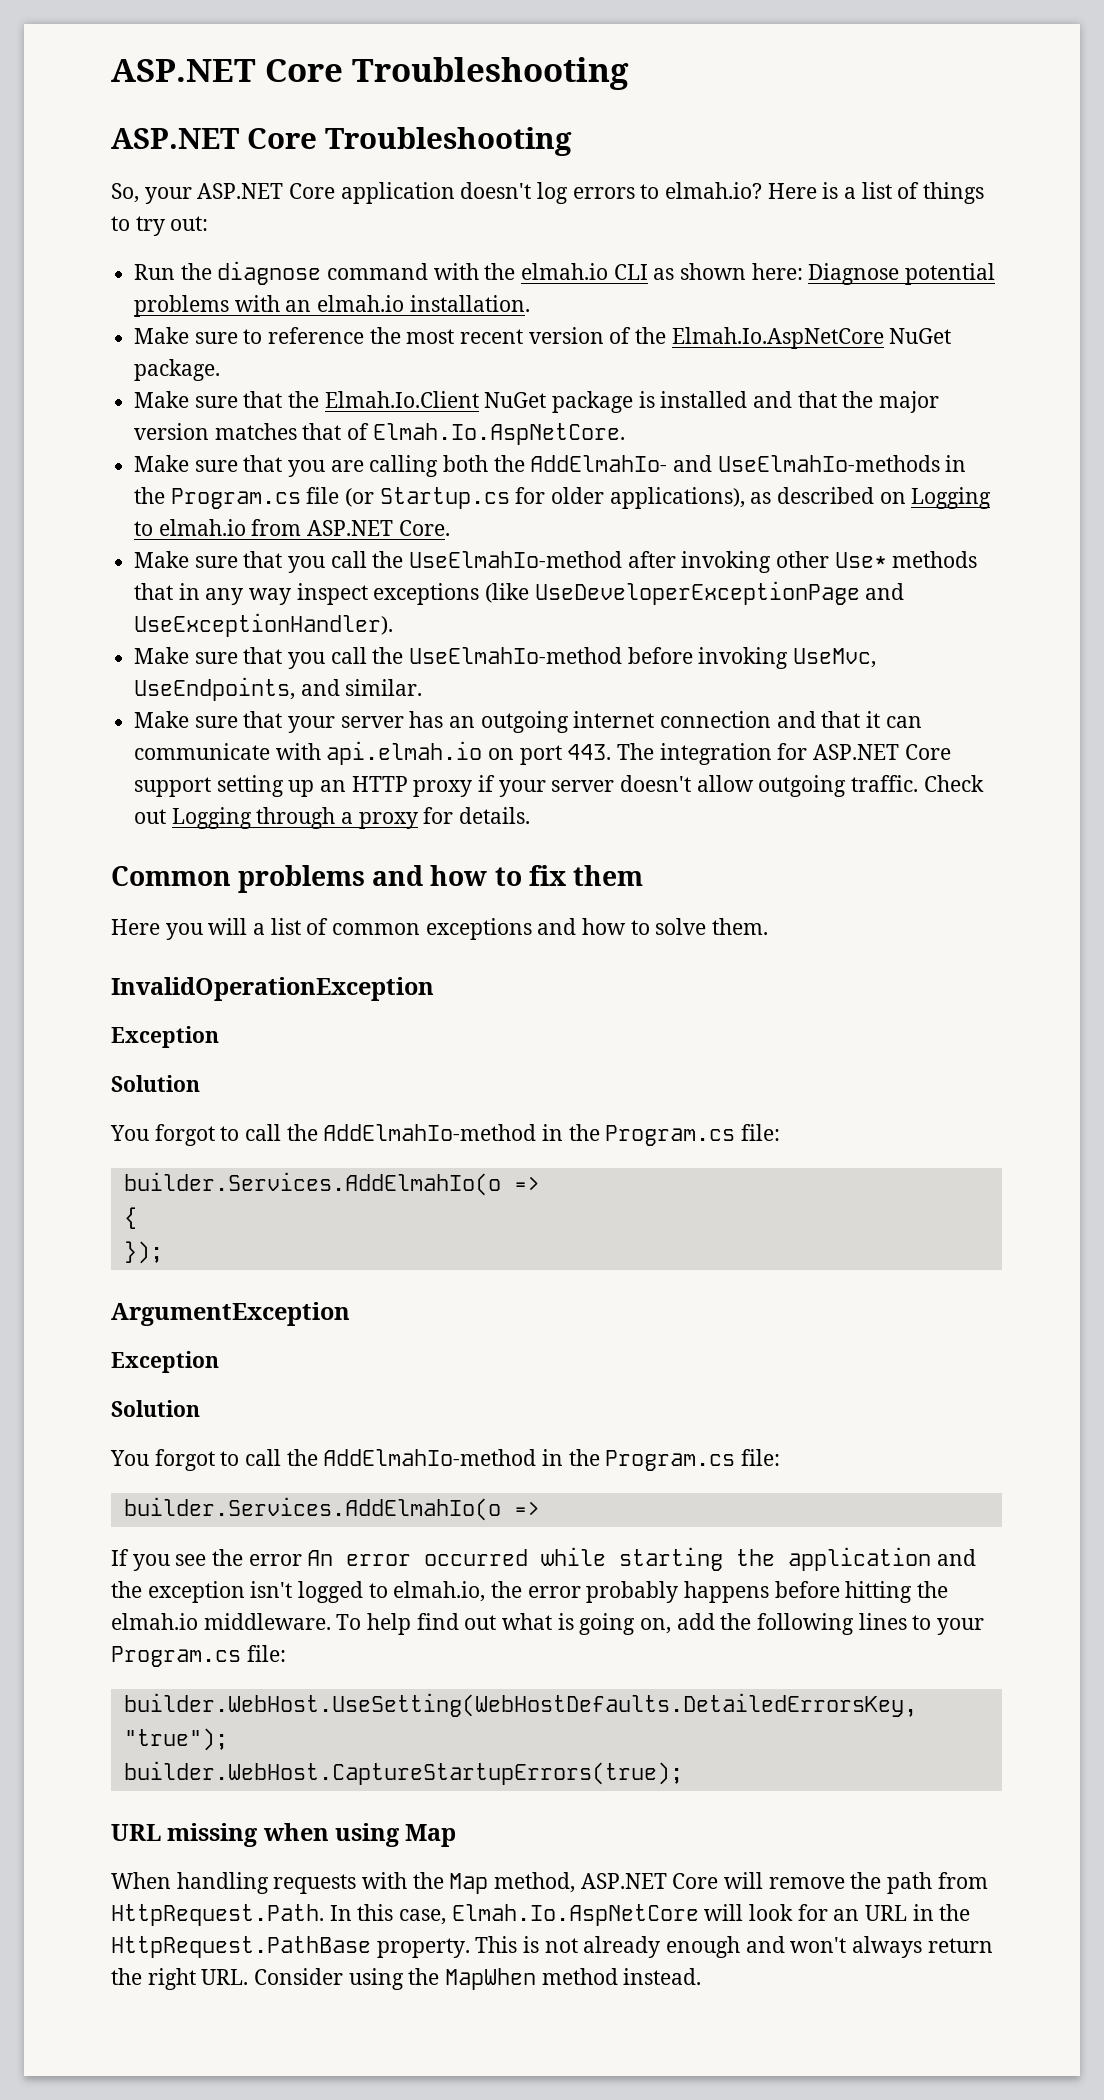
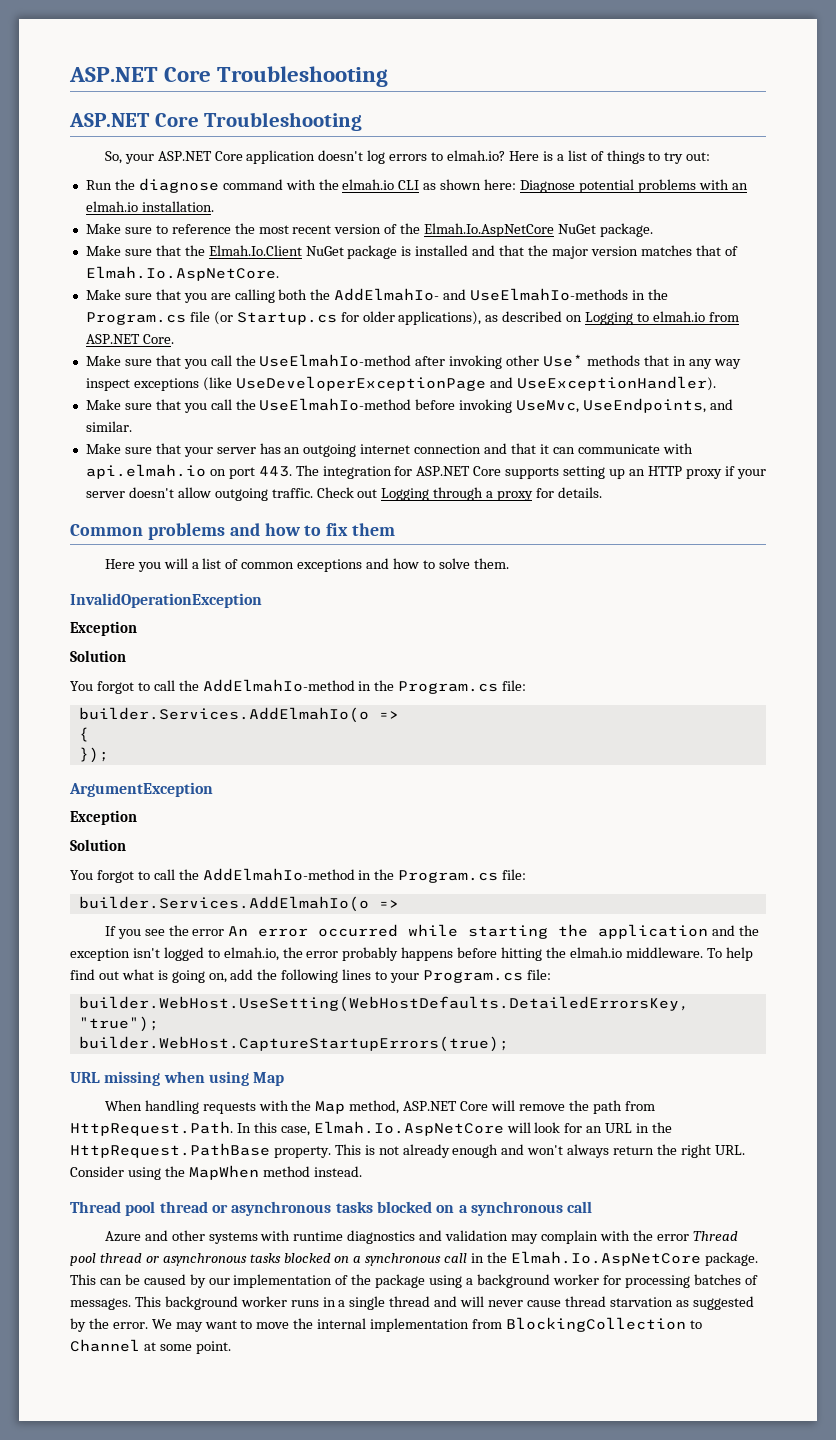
[134,777,212,797] support -> [505,467,560,479] supports
(702, 1976) none -> [70,1201,593,1216] [104,1230,738,1244] [70,1251,758,1266] [70,1274,758,1288] [70,1296,754,1310] [70,1317,702,1332] [70,1339,231,1354] // Thread pool thread or asynchronous tasks blocked on a synchronous call // Azure and other systems with runtime diagnostics and validation may complain with the error Thread pool thread or asynchronous tasks blocked on a synchronous call in the Elmah.Io.AspNetCore package. This can be caused by our implementation of the package using a background worker for processing batches of messages. This background worker runs in a single thread and will never cause thread starvation as suggested by the error. We may want to move the internal implementation from BlockingCollection to Channel at some point.

